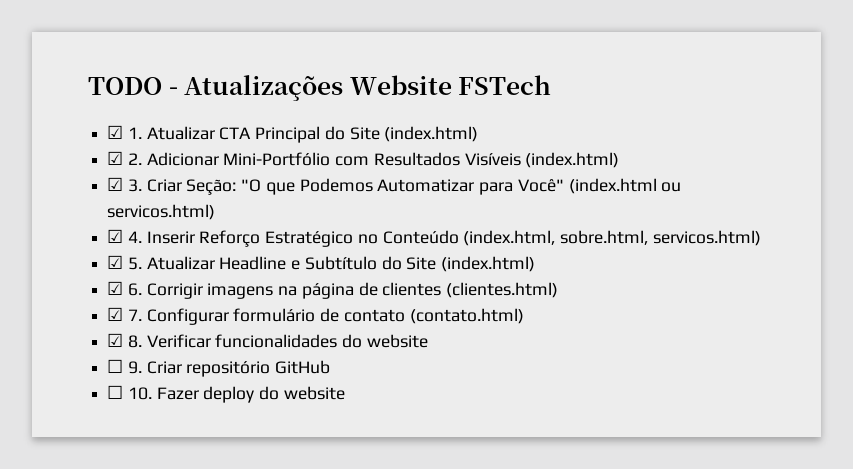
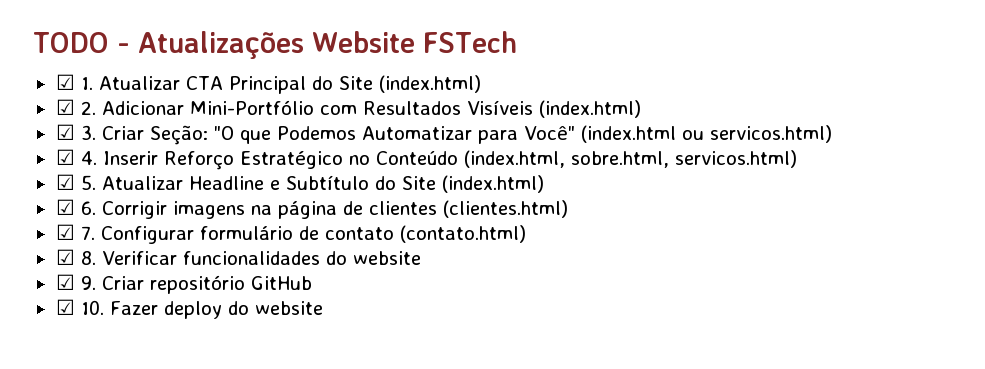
[107,359,124,373] ☐ -> [55,274,75,290] ☑
[107,385,124,399] ☐ -> [55,299,75,315] ☑

